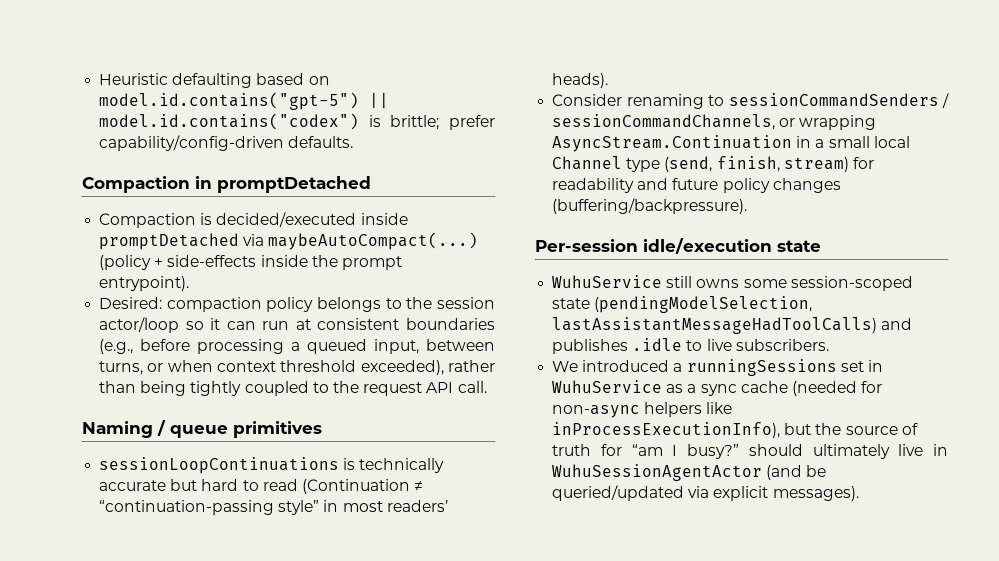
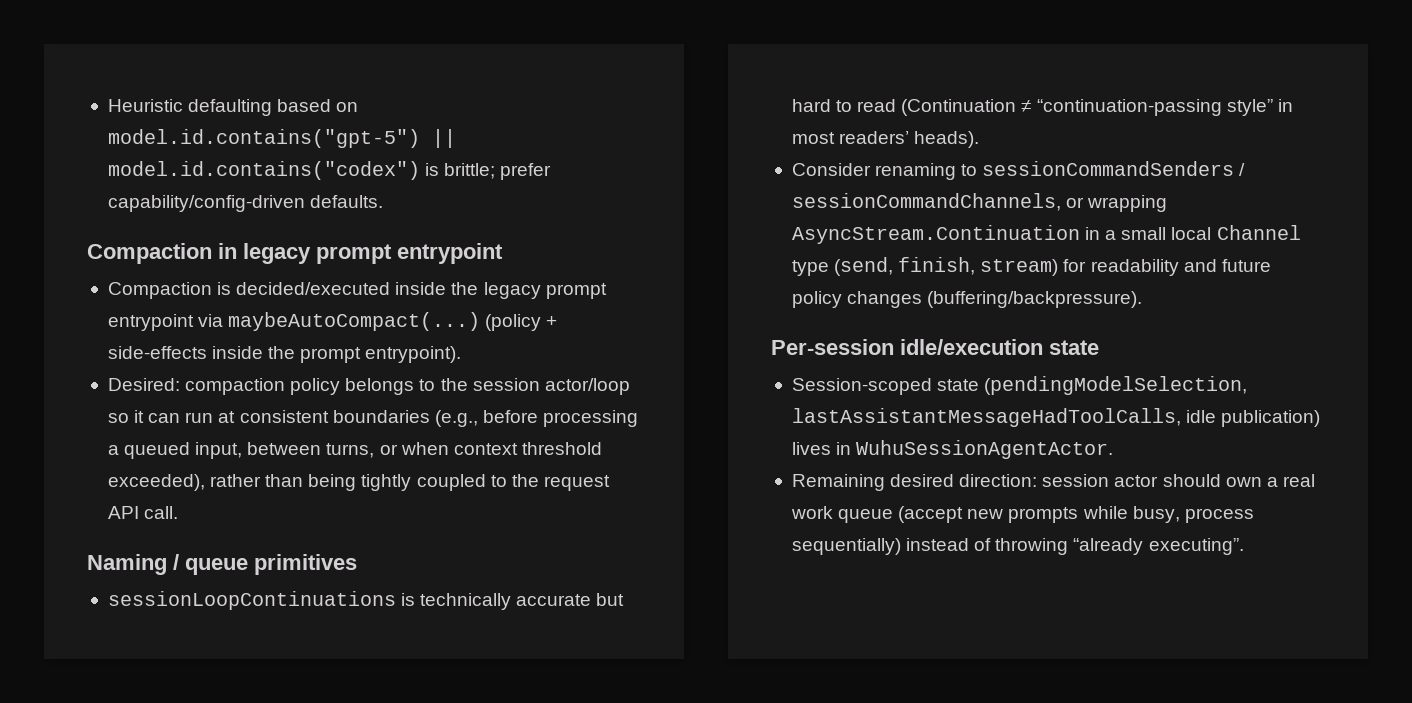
[217,176,371,193] promptDetached -> [243,243,503,264] legacy prompt entrypoint
[99,233,240,250] promptDetached -> [451,282,607,299] [107,314,194,331] the legacy prompt entrypoint
[552,275,913,291] [552,296,813,313] [552,317,913,334] [552,338,829,354] [552,359,883,376] [552,380,883,396] [552,402,733,418] [552,422,918,438] [552,444,948,459] [552,464,827,481] [552,485,859,501] WuhuService still owns some session-scoped state (pendingModelSelection, lastAssistantMessageHadToolCalls) and publishes .idle to live subscribers. // We introduced a runningSessions set in WuhuService as a sync cache (needed for non-async helpers like inProcessExecutionInfo), but the source of truth for “am I busy?” should ultimately live in WuhuSessionAgentActor (and be queried/updated via explicit messages). -> [791,376,1248,395] [791,408,1321,427] [791,440,1114,459] [791,474,1315,491] [790,506,1254,523] [791,538,1244,555] Session-scoped state (pendingModelSelection, lastAssistantMessageHadToolCalls, idle publication) lives in WuhuSessionAgentActor. // Remaining desired direction: session actor should own a real work queue (accept new prompts while busy, process sequentially) instead of throwing “already executing”.

